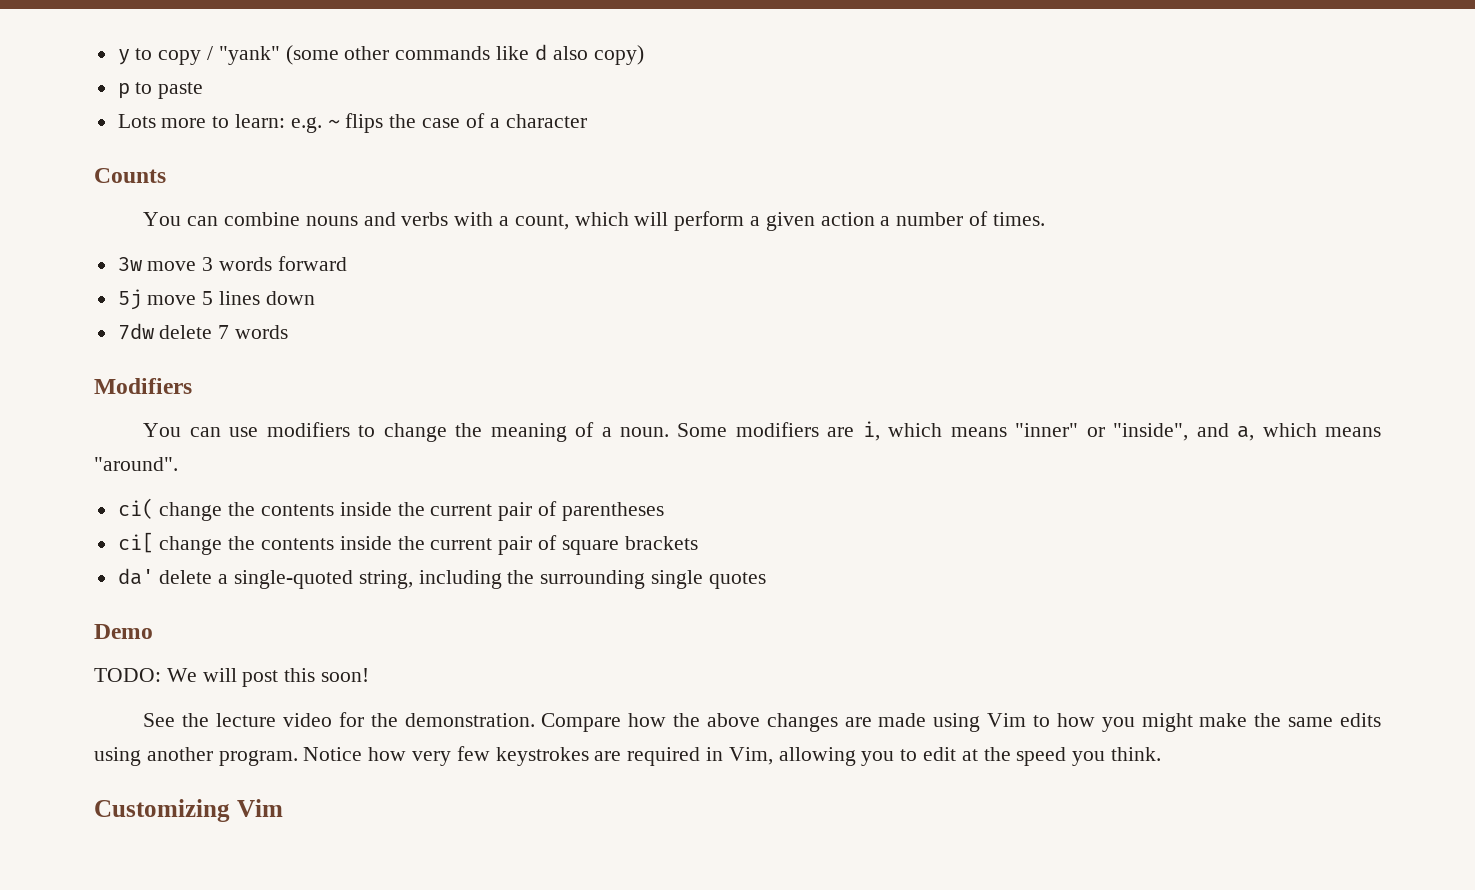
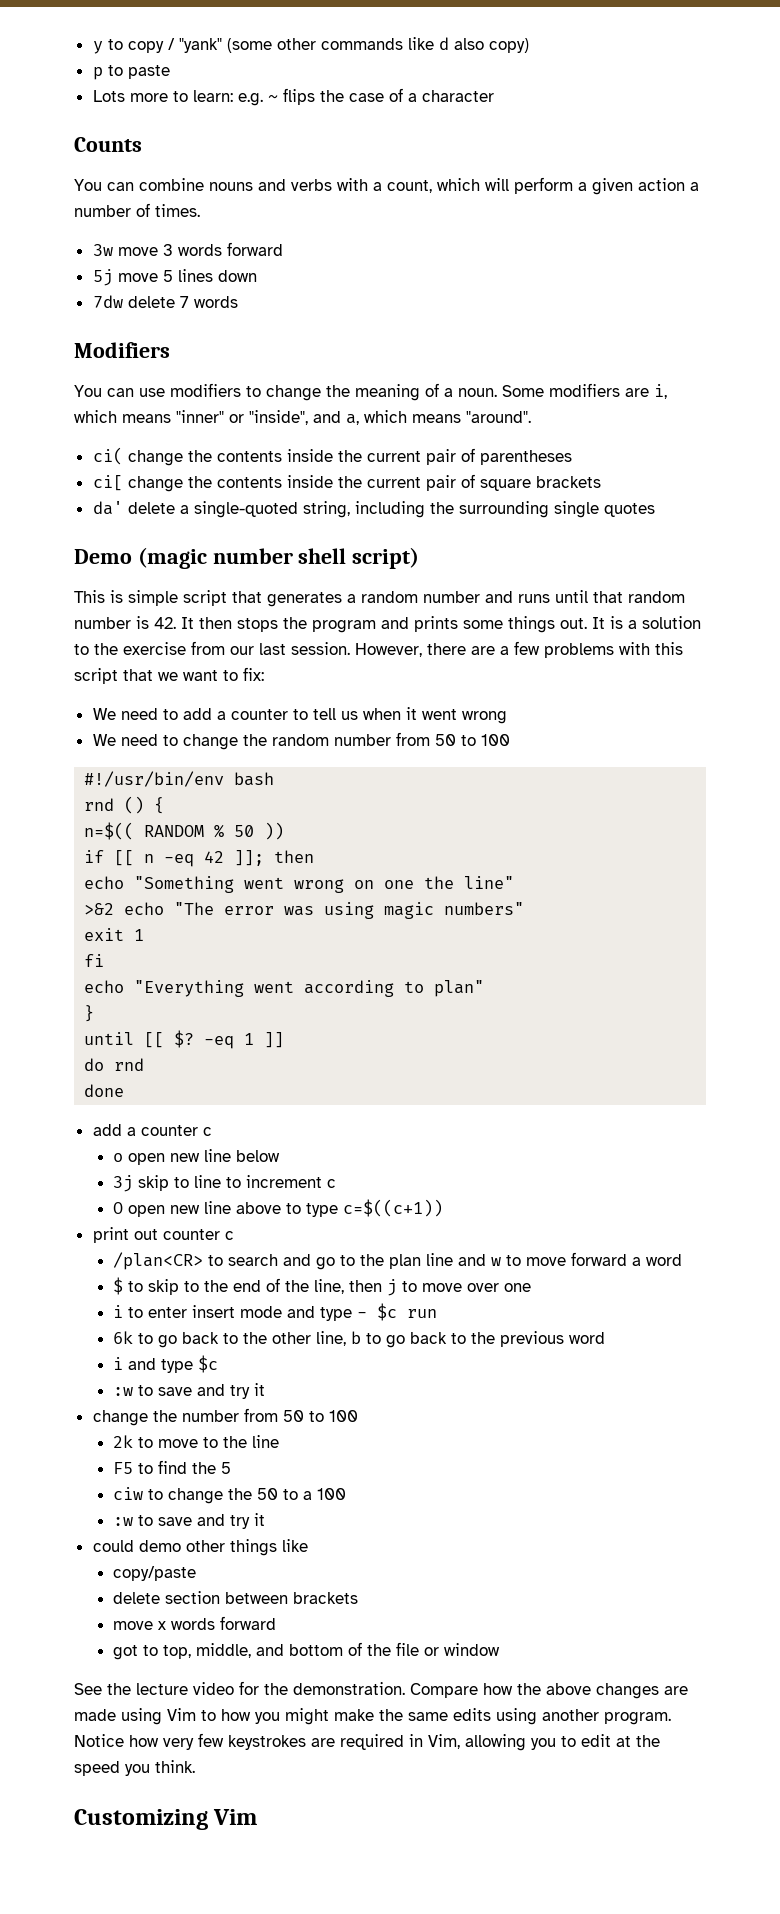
[94,668,370,687] // TODO: We will post this soon! -> [137,547,420,569] [74,590,685,607] [74,616,701,633] [74,641,683,658] [74,667,264,684] [92,707,507,724] [92,732,510,750] [84,771,275,787] [84,796,165,814] [84,822,285,840] [84,850,315,867] [84,876,515,893] [84,902,525,919] [84,928,145,941] [84,954,105,967] [84,980,485,997] [84,1005,95,1022] [84,1030,285,1049] [84,1058,145,1071] [84,1084,125,1097] [92,1124,212,1136] [112,1149,280,1165] [112,1175,336,1192] [112,1199,443,1217] [92,1227,234,1243] [112,1252,682,1270] [112,1277,531,1296] [112,1303,437,1321] [112,1331,605,1348] [112,1355,218,1373] [112,1383,265,1399] [92,1408,358,1426] [112,1435,279,1448] [112,1460,231,1474] [112,1487,346,1504] [112,1513,265,1529] [92,1539,308,1556] [112,1566,196,1581] [112,1591,358,1604] [112,1616,276,1630] [112,1642,500,1660] (magic number shell script) // This is simple script that generates a random number and runs until that random number is 42. It then stops the program and prints some things out. It is a solution to the exercise from our last session. However, there are a few problems with this script that we want to fix: // We need to add a counter to tell us when it went wrong // We need to change the random number from 50 to 100 // #!/usr/bin/env bash // rnd () { // n=$(( RANDOM % 50 )) // if [[ n -eq 42 ]]; then // echo "Something went wrong on one the line" // >&2 echo "The error was using magic numbers" // exit 1 // fi // echo "Everything went according to plan" // } // until [[ $? -eq 1 ]] // do rnd // done // add a counter c // o open new line below // 3j skip to line to increment c // O open new line above to type c=$((c+1)) // print out counter c // /plan<CR> to search and go to the plan line and w to move forward a word // $ to skip to the end of the line, then j to move over one // i to enter insert mode and type - $c run // 6k to go back to the other line, b to go back to the previous word // i and type $c // :w to save and try it // change the number from 50 to 100 // 2k to move to the line // F5 to find the 5 // ciw to change the 50 to a 100 // :w to save and try it // could demo other things like // copy/paste // delete section between brackets // move x words forward // got to top, middle, and bottom of the file or window

